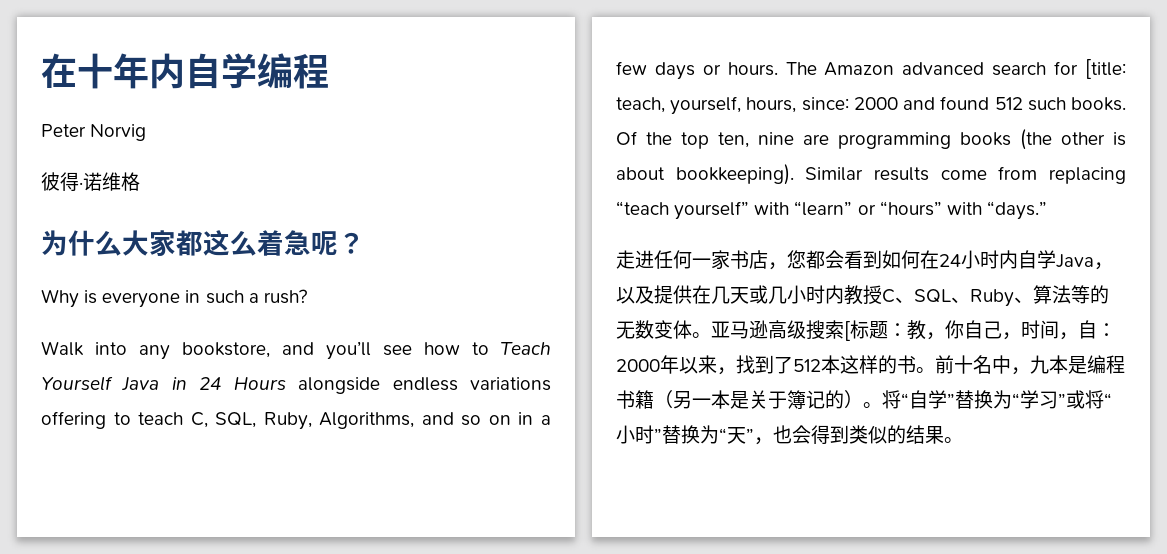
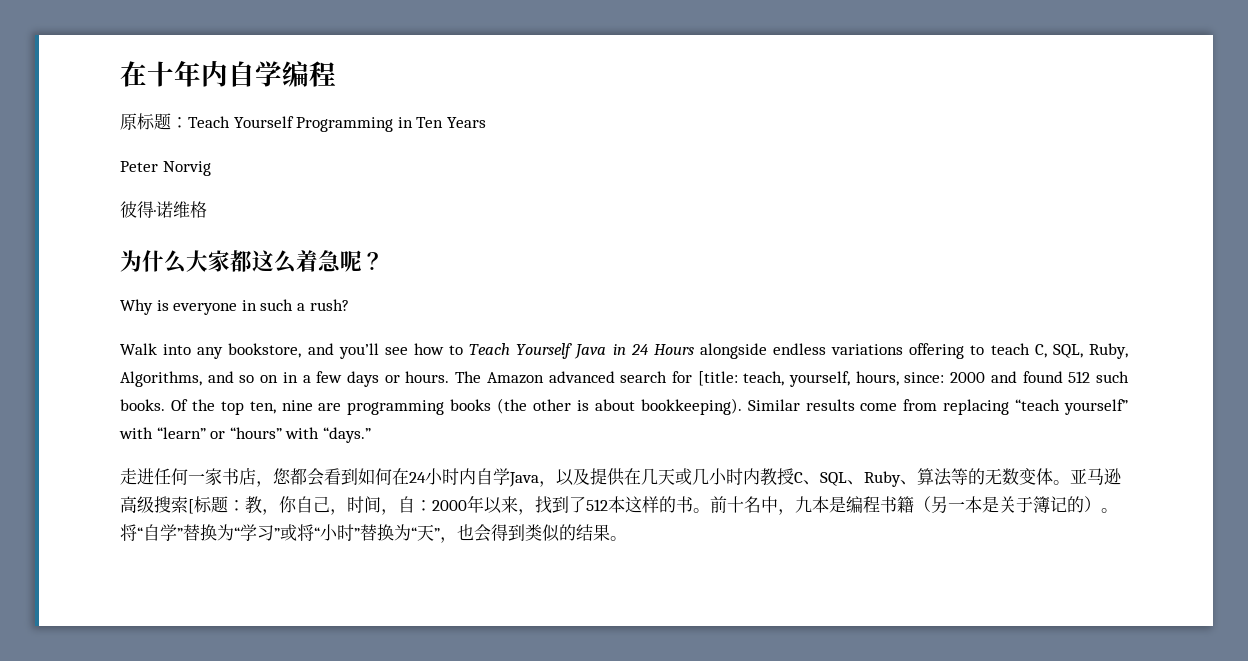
(329, 71) none -> [120,113,486,132] // 原标题：Teach Yourself Programming in Ten Years

